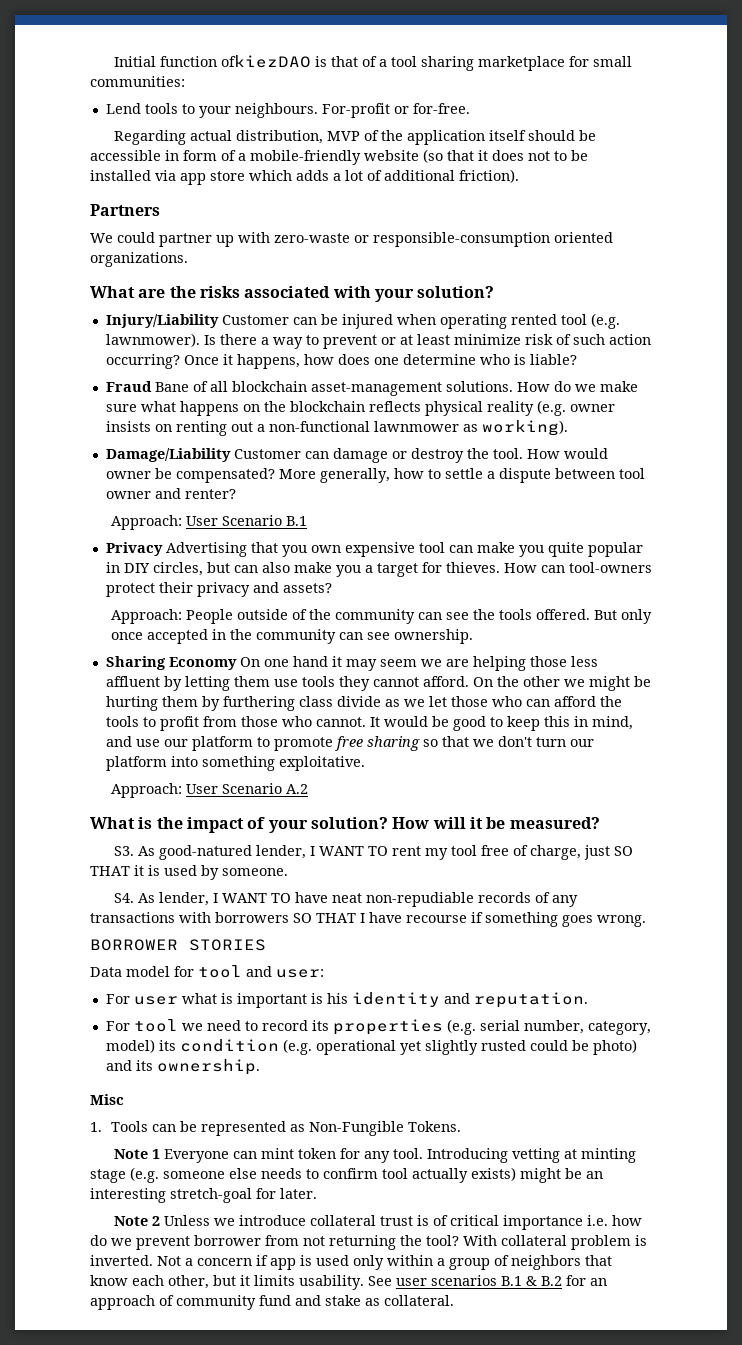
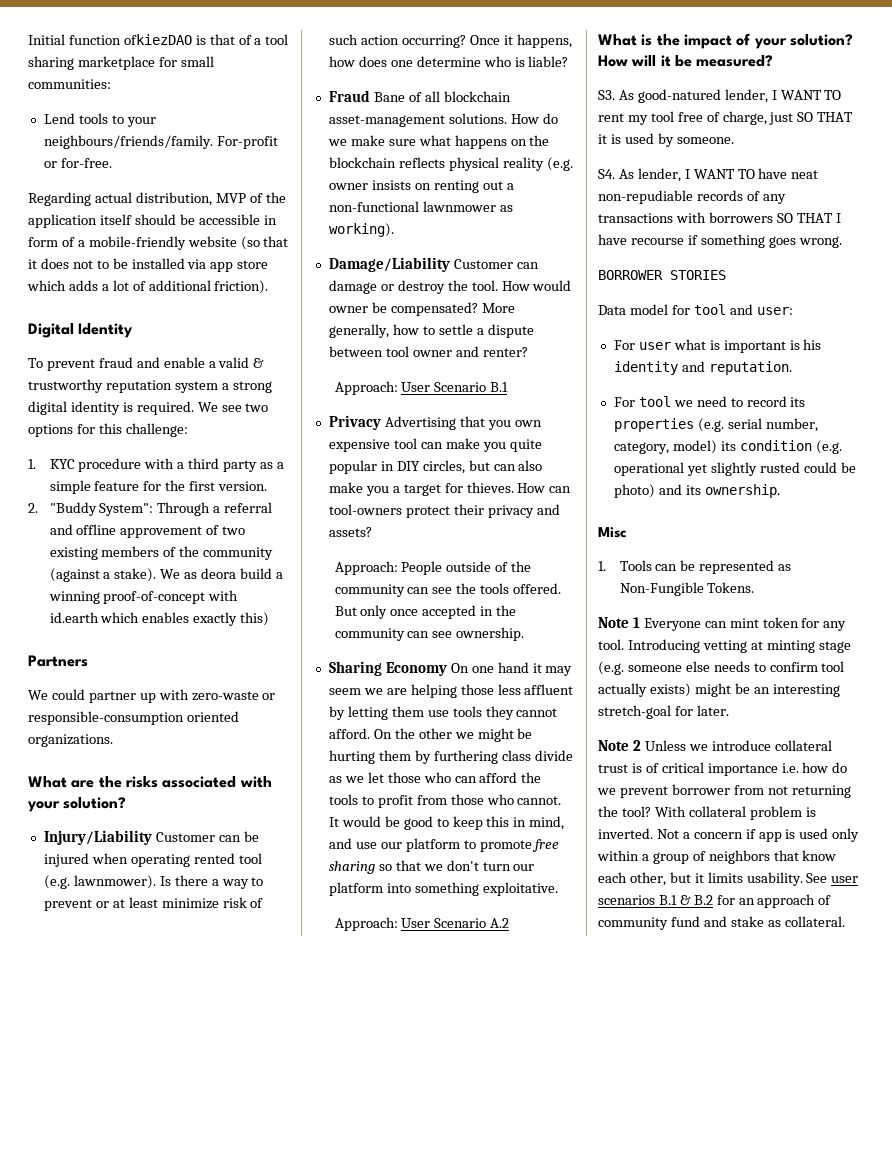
[234,103,318,118] neighbours. -> [43,135,213,149] neighbours/friends/family.
(519, 176) none -> [28,323,134,338] [28,357,265,371] [28,379,272,393] [28,401,269,415] [28,423,188,437] [28,458,284,472] [49,480,268,494] [28,502,273,516] [49,524,246,538] [49,546,274,560] [49,568,283,582] [48,590,239,604] [49,612,270,626] // Digital Identity // To prevent fraud and enable a valid & trustworthy reputation system a strong digital identity is required. We see two options for this challenge: // 1. KYC procedure with a third party as a simple feature for the first version. // 2. "Buddy System": Through a referral and offline approvement of two existing members of the community (against a stake). We as deora build a winning proof-of-concept with id.earth which enables exactly this)

